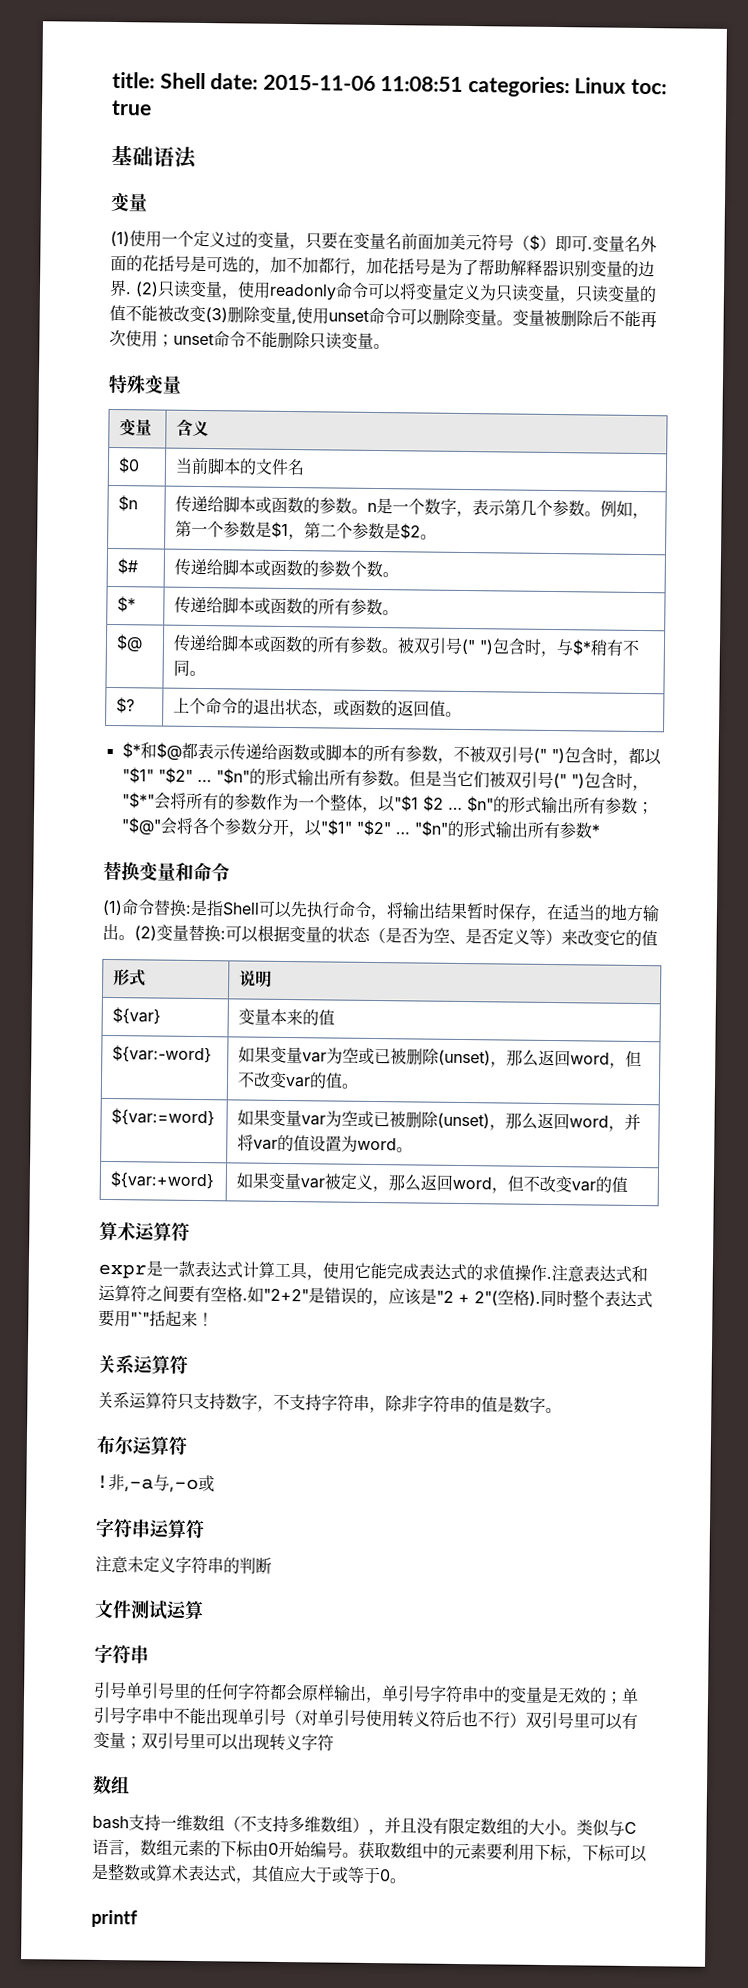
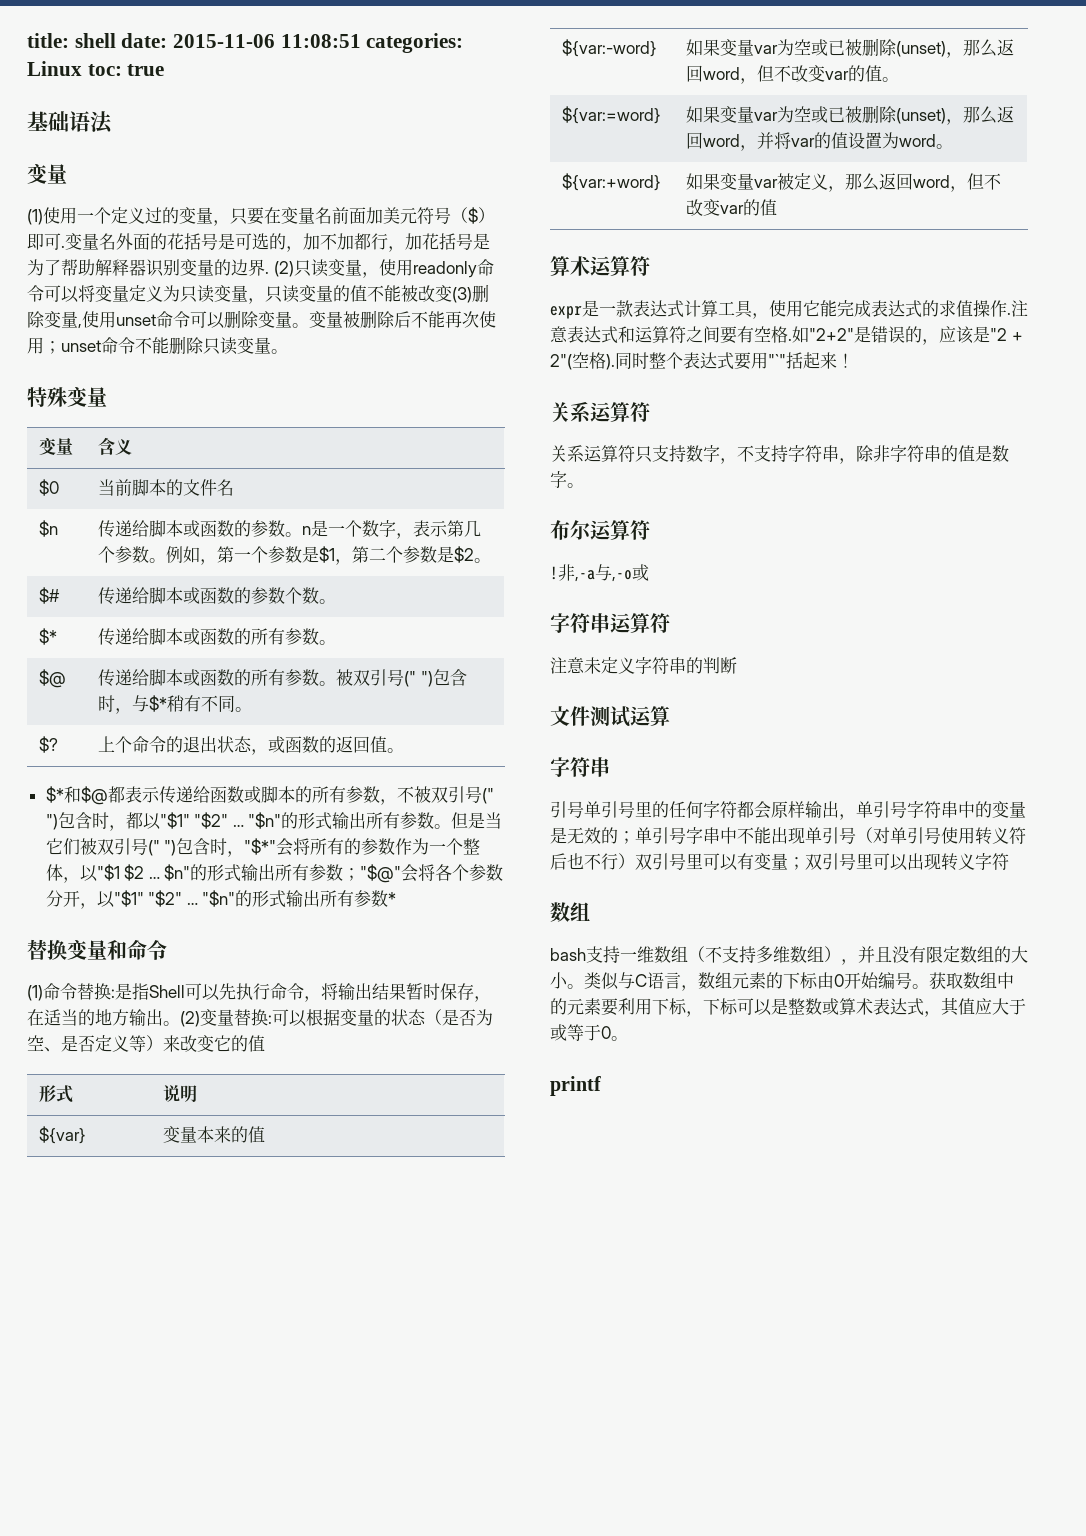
[159,72,206,90] Shell -> [74,33,116,48] shell

